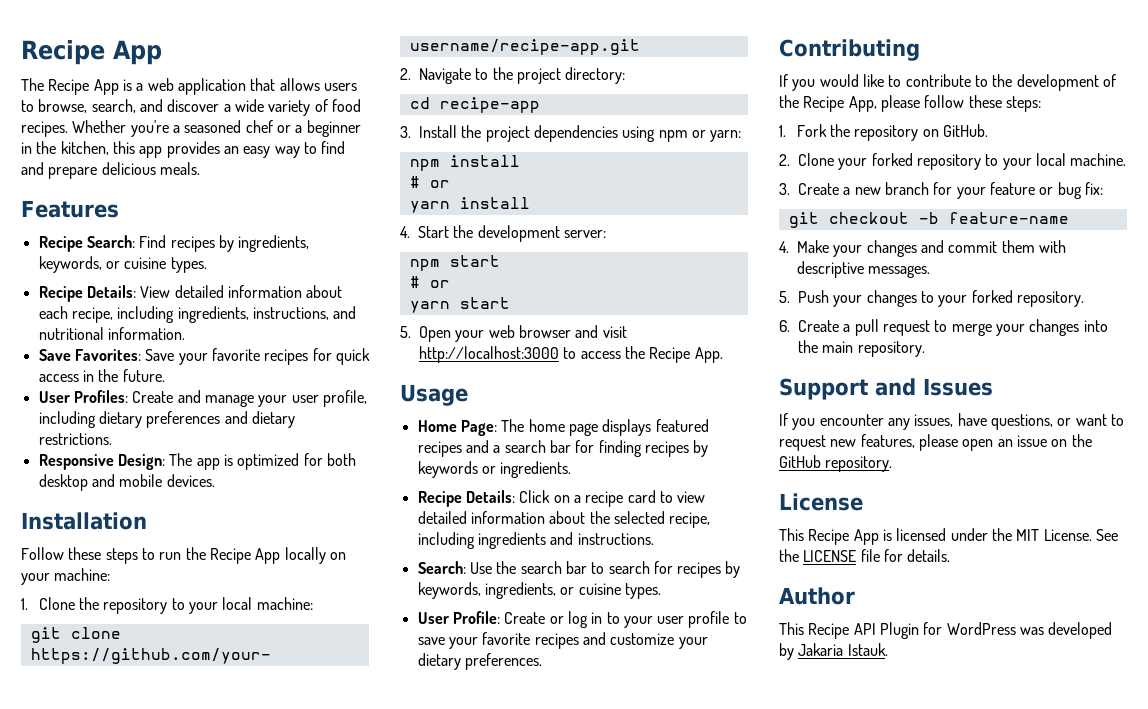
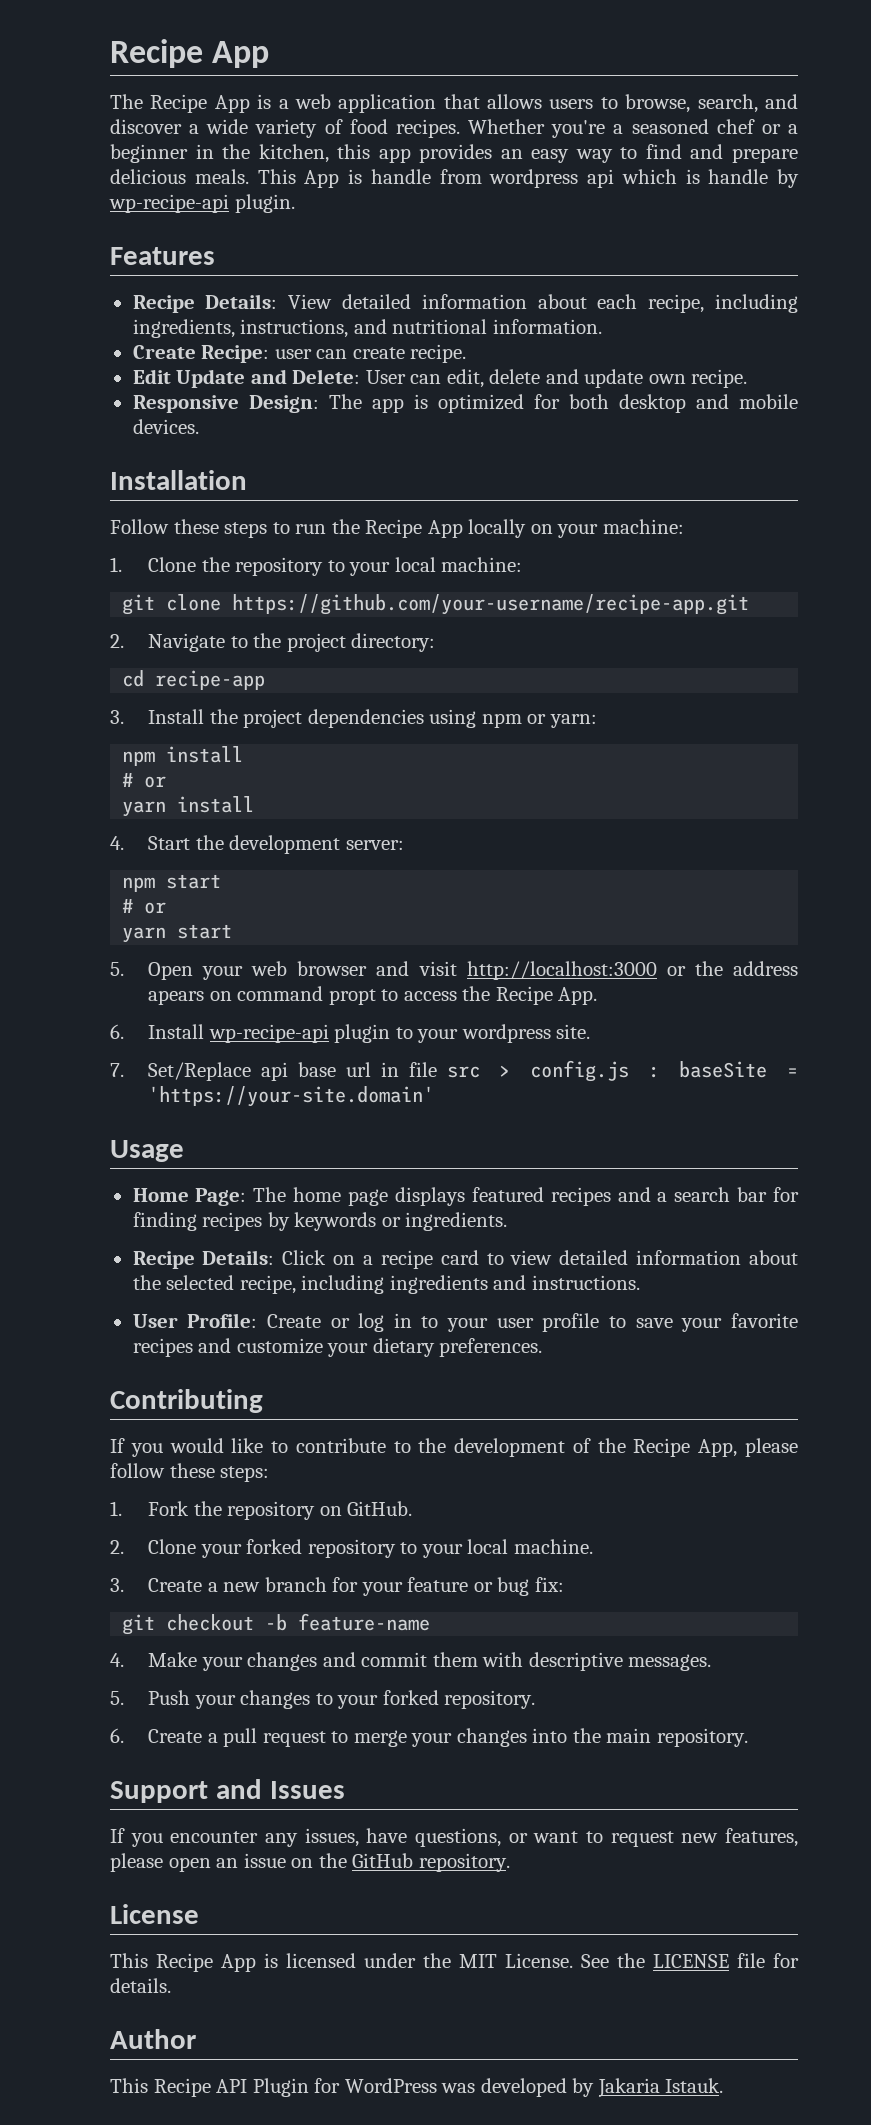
[21,200,119,218] [38,235,310,252] [38,256,207,273] // Features // Recipe Search: Find recipes by ingredients, keywords, or cuisine types. -> [257,169,799,188] [109,194,295,213] [110,247,215,265] This App is handle from wordpress api which is handle by wp-recipe-api plugin. // Features
[38,348,370,365] [38,369,165,382] [38,390,367,407] [38,411,295,428] [38,433,112,445] Save Favorites: Save your favorite recipes for quick access in the future. // User Profiles: Create and manage your user profile, including dietary preferences and dietary restrictions. -> [132,344,467,363] [132,369,748,388] Create Recipe: user can create recipe. // Edit Update and Delete: User can edit, delete and update own recipe.
(559, 354) none -> [666,961,799,976] [148,986,376,1005] or the address apears on command propt
(723, 355) none -> [110,1024,591,1043] [110,1060,798,1082] [148,1086,435,1107] // 6. Install wp-recipe-api plugin to your wordpress site. // 7. Set/Replace api base url in file src > config.js : baseSite = 'https://your-site.domain'
[417,561,741,578] [417,582,661,599] // Search: Use the search bar to search for recipes by keywords, ingredients, or cuisine types. -> (640, 1282) none

